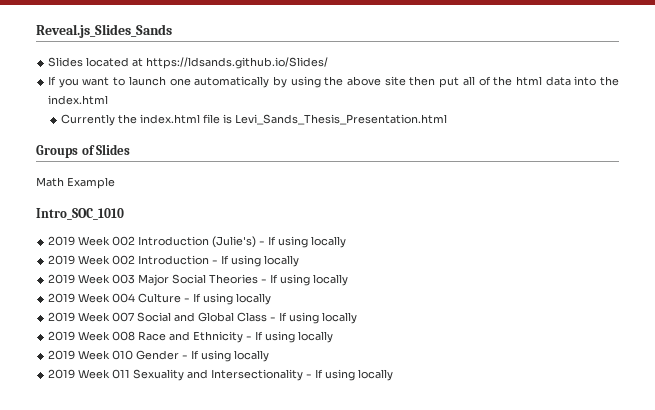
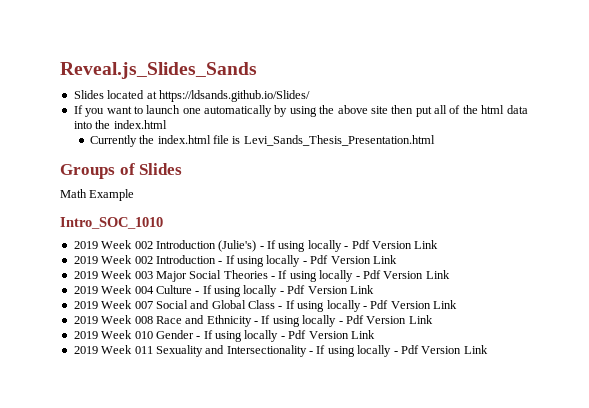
(347, 242) none -> [344,240,439,249] - Pdf Version Link
(300, 261) none -> [302,255,397,264] - Pdf Version Link
(349, 280) none -> [355,270,450,279] - Pdf Version Link
(272, 299) none -> [279,285,374,294] - Pdf Version Link
(358, 318) none -> [362,300,457,309] - Pdf Version Link
(334, 337) none -> [338,315,433,324] - Pdf Version Link
(270, 356) none -> [280,330,375,339] - Pdf Version Link
(394, 375) none -> [393,345,488,354] - Pdf Version Link

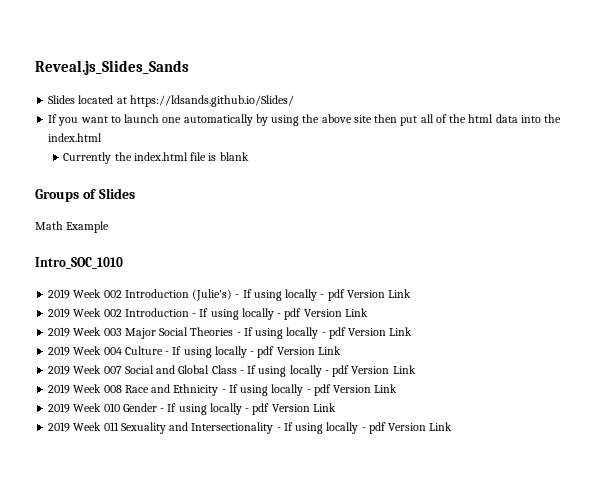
[243,135,435,146] Levi_Sands_Thesis_Presentation.html -> [219,152,249,161] blank
[351,240,370,249] Pdf -> [327,289,345,301] pdf
[310,255,329,264] Pdf -> [284,308,302,320] pdf
[362,270,381,279] Pdf -> [328,327,346,339] pdf
[287,285,306,294] Pdf -> [257,346,275,358] pdf
[370,300,389,309] Pdf -> [332,365,350,377] pdf
[345,315,364,324] Pdf -> [313,384,331,396] pdf
[288,330,307,339] Pdf -> [252,403,270,415] pdf
[400,345,419,354] Pdf -> [368,422,386,434] pdf

